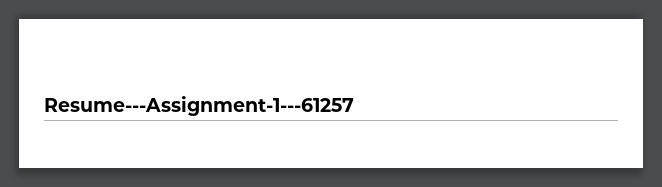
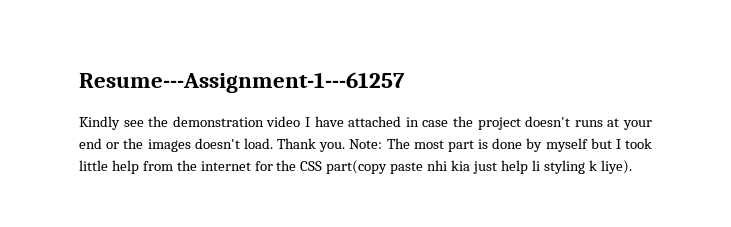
(354, 106) none -> [79,116,653,130] [79,138,652,152] [79,160,632,174] // Kindly see the demonstration video I have attached in case the project doesn't runs at your end or the images doesn't load. Thank you. Note: The most part is done by myself but I took little help from the internet for the CSS part(copy paste nhi kia just help li styling k liye).

